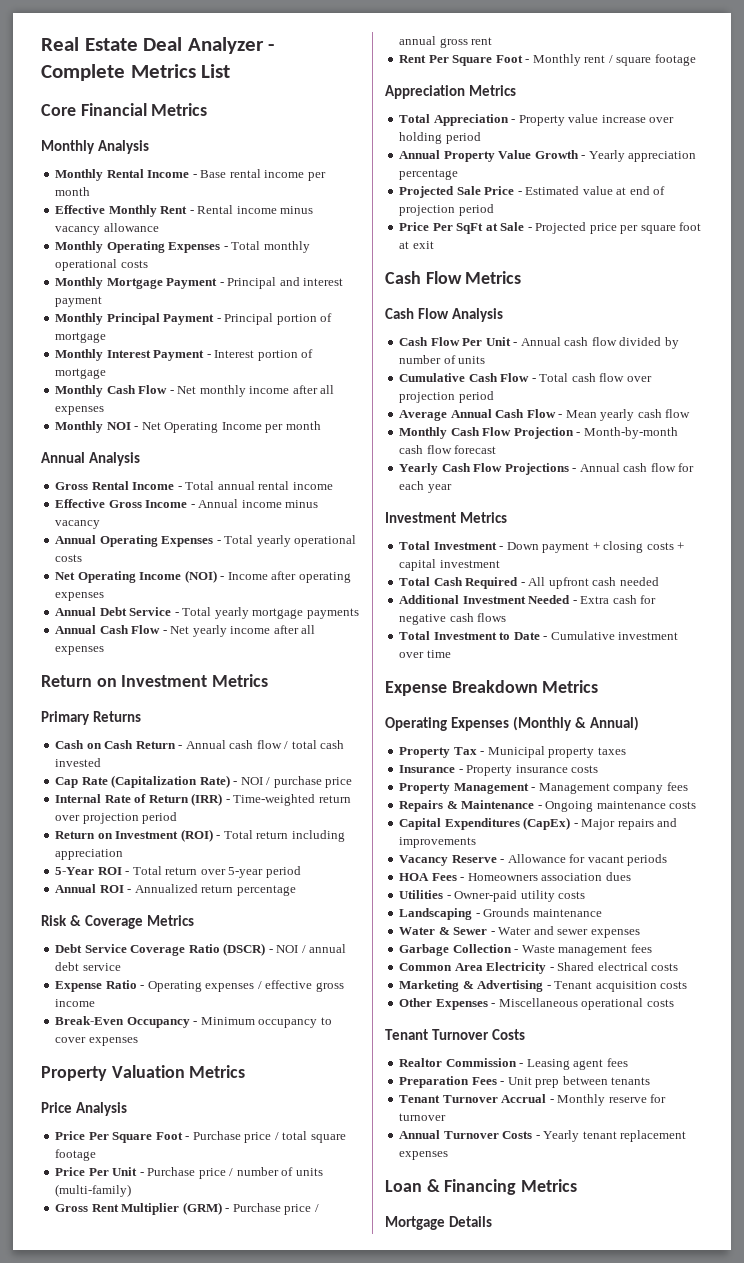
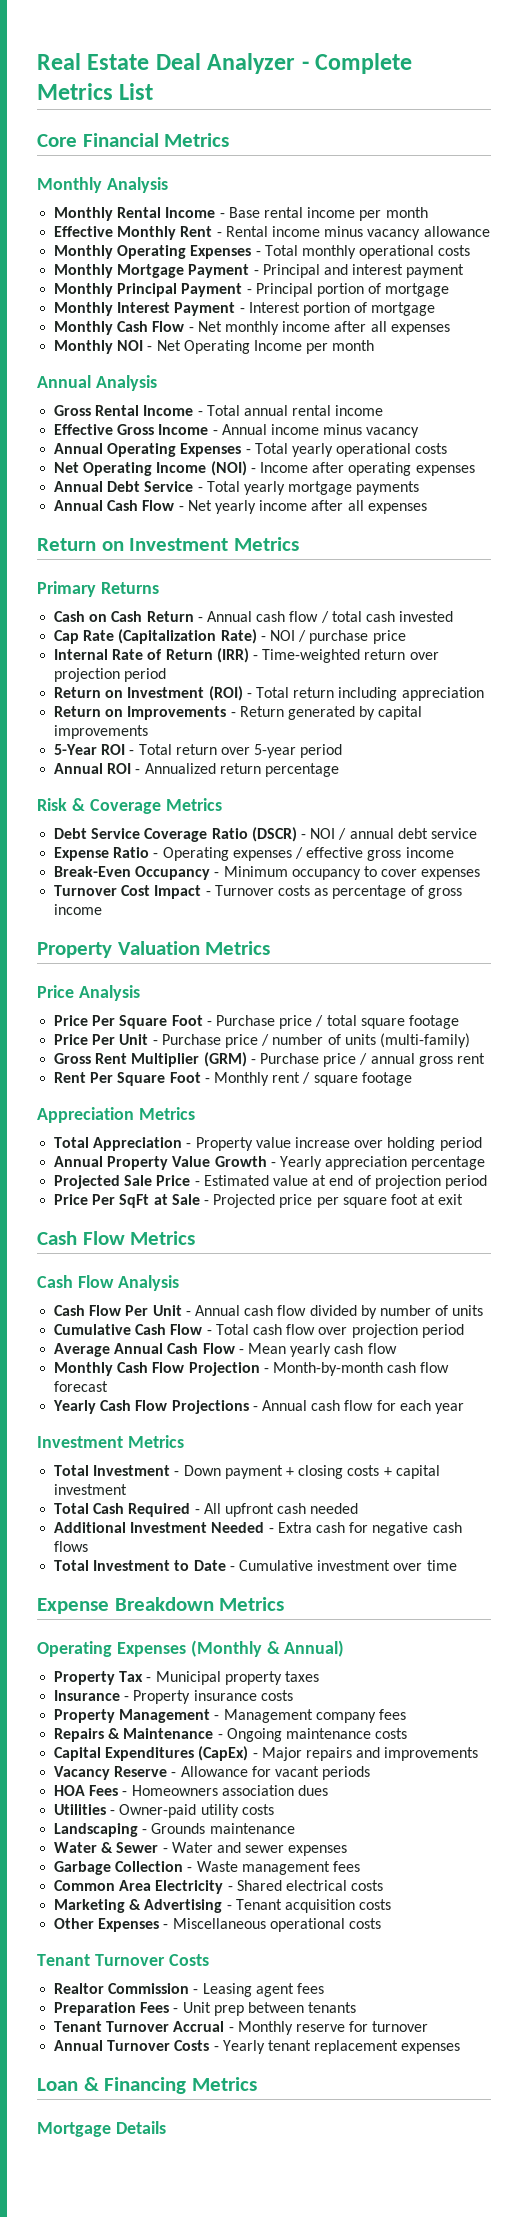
(124, 854) none -> [54,706,423,720] [54,725,149,739] // Return on Improvements - Return generated by capital improvements
(138, 1041) none -> [54,885,462,899] [54,904,103,915] // Turnover Cost Impact - Turnover costs as percentage of gross income

